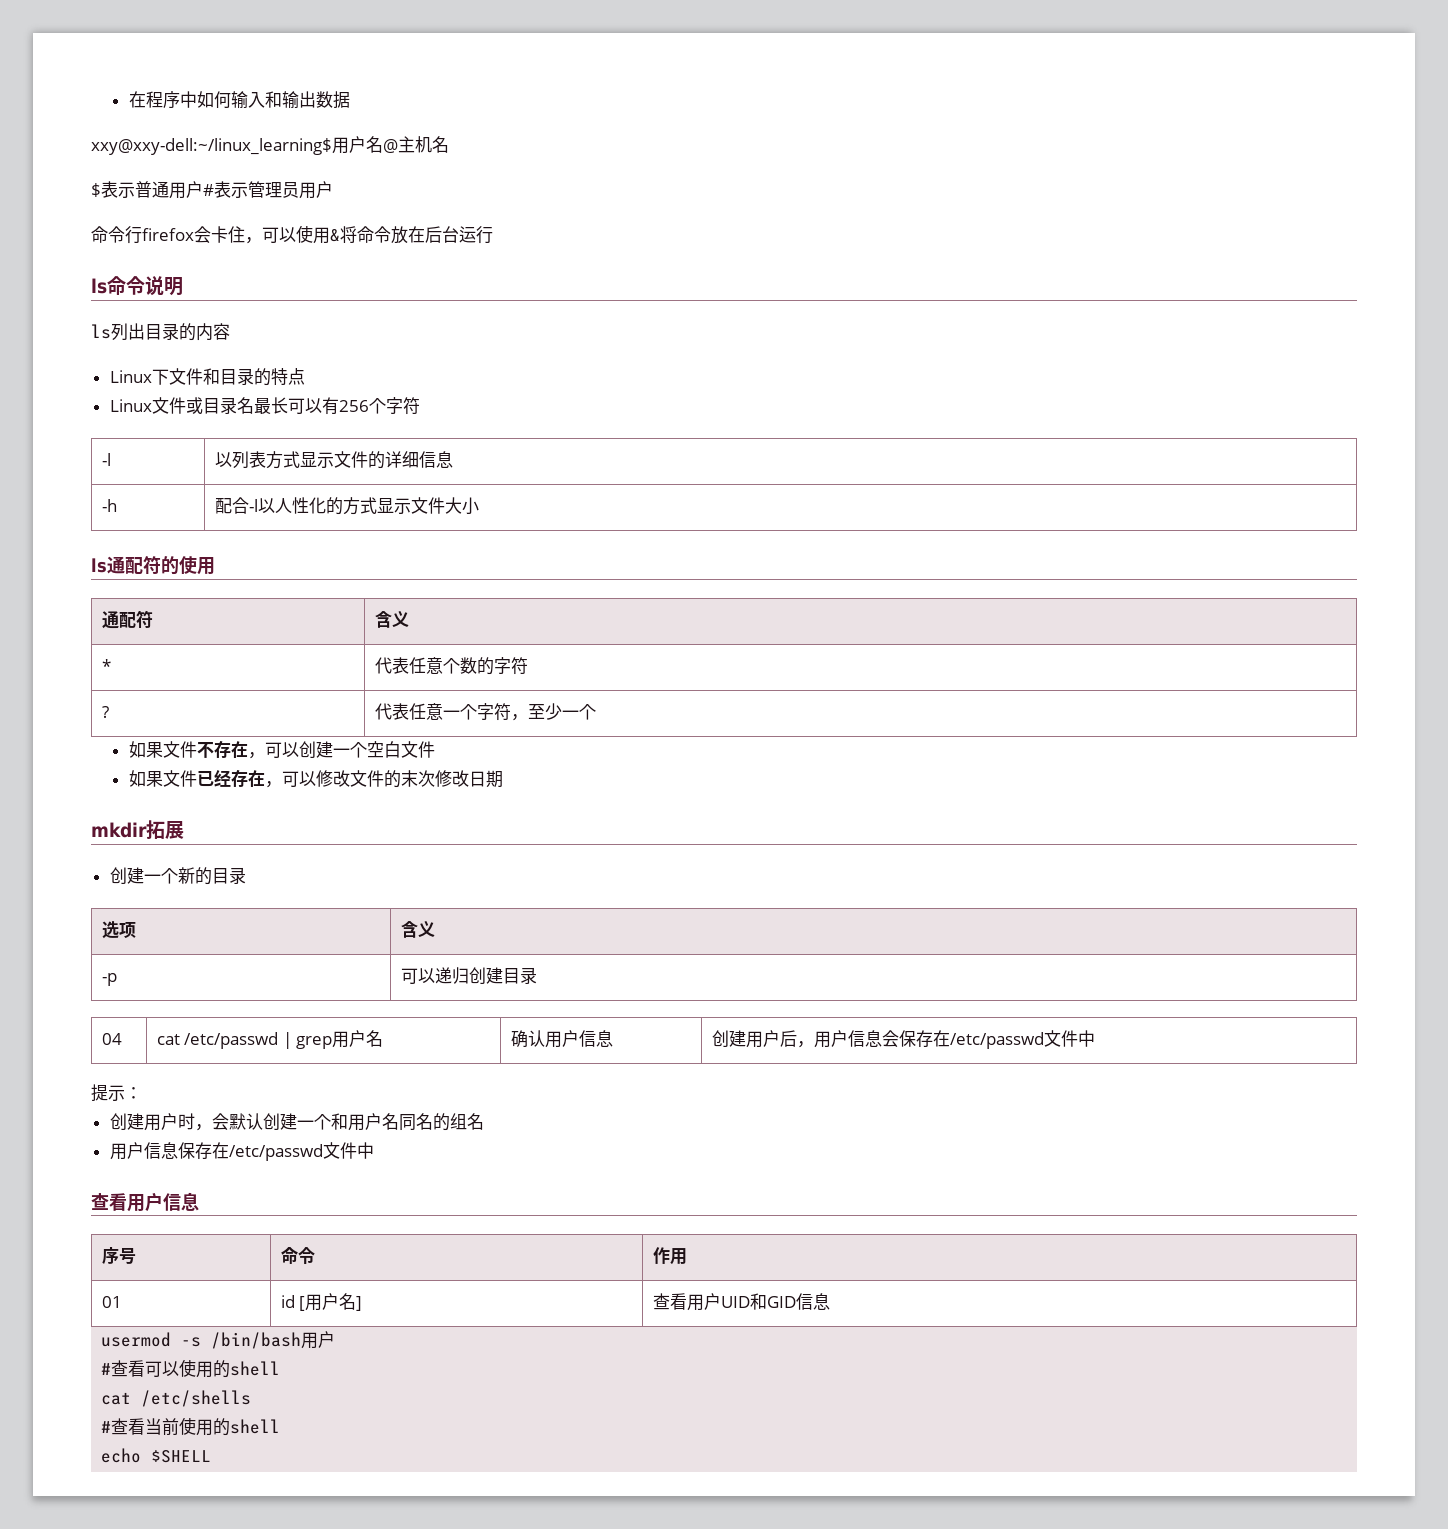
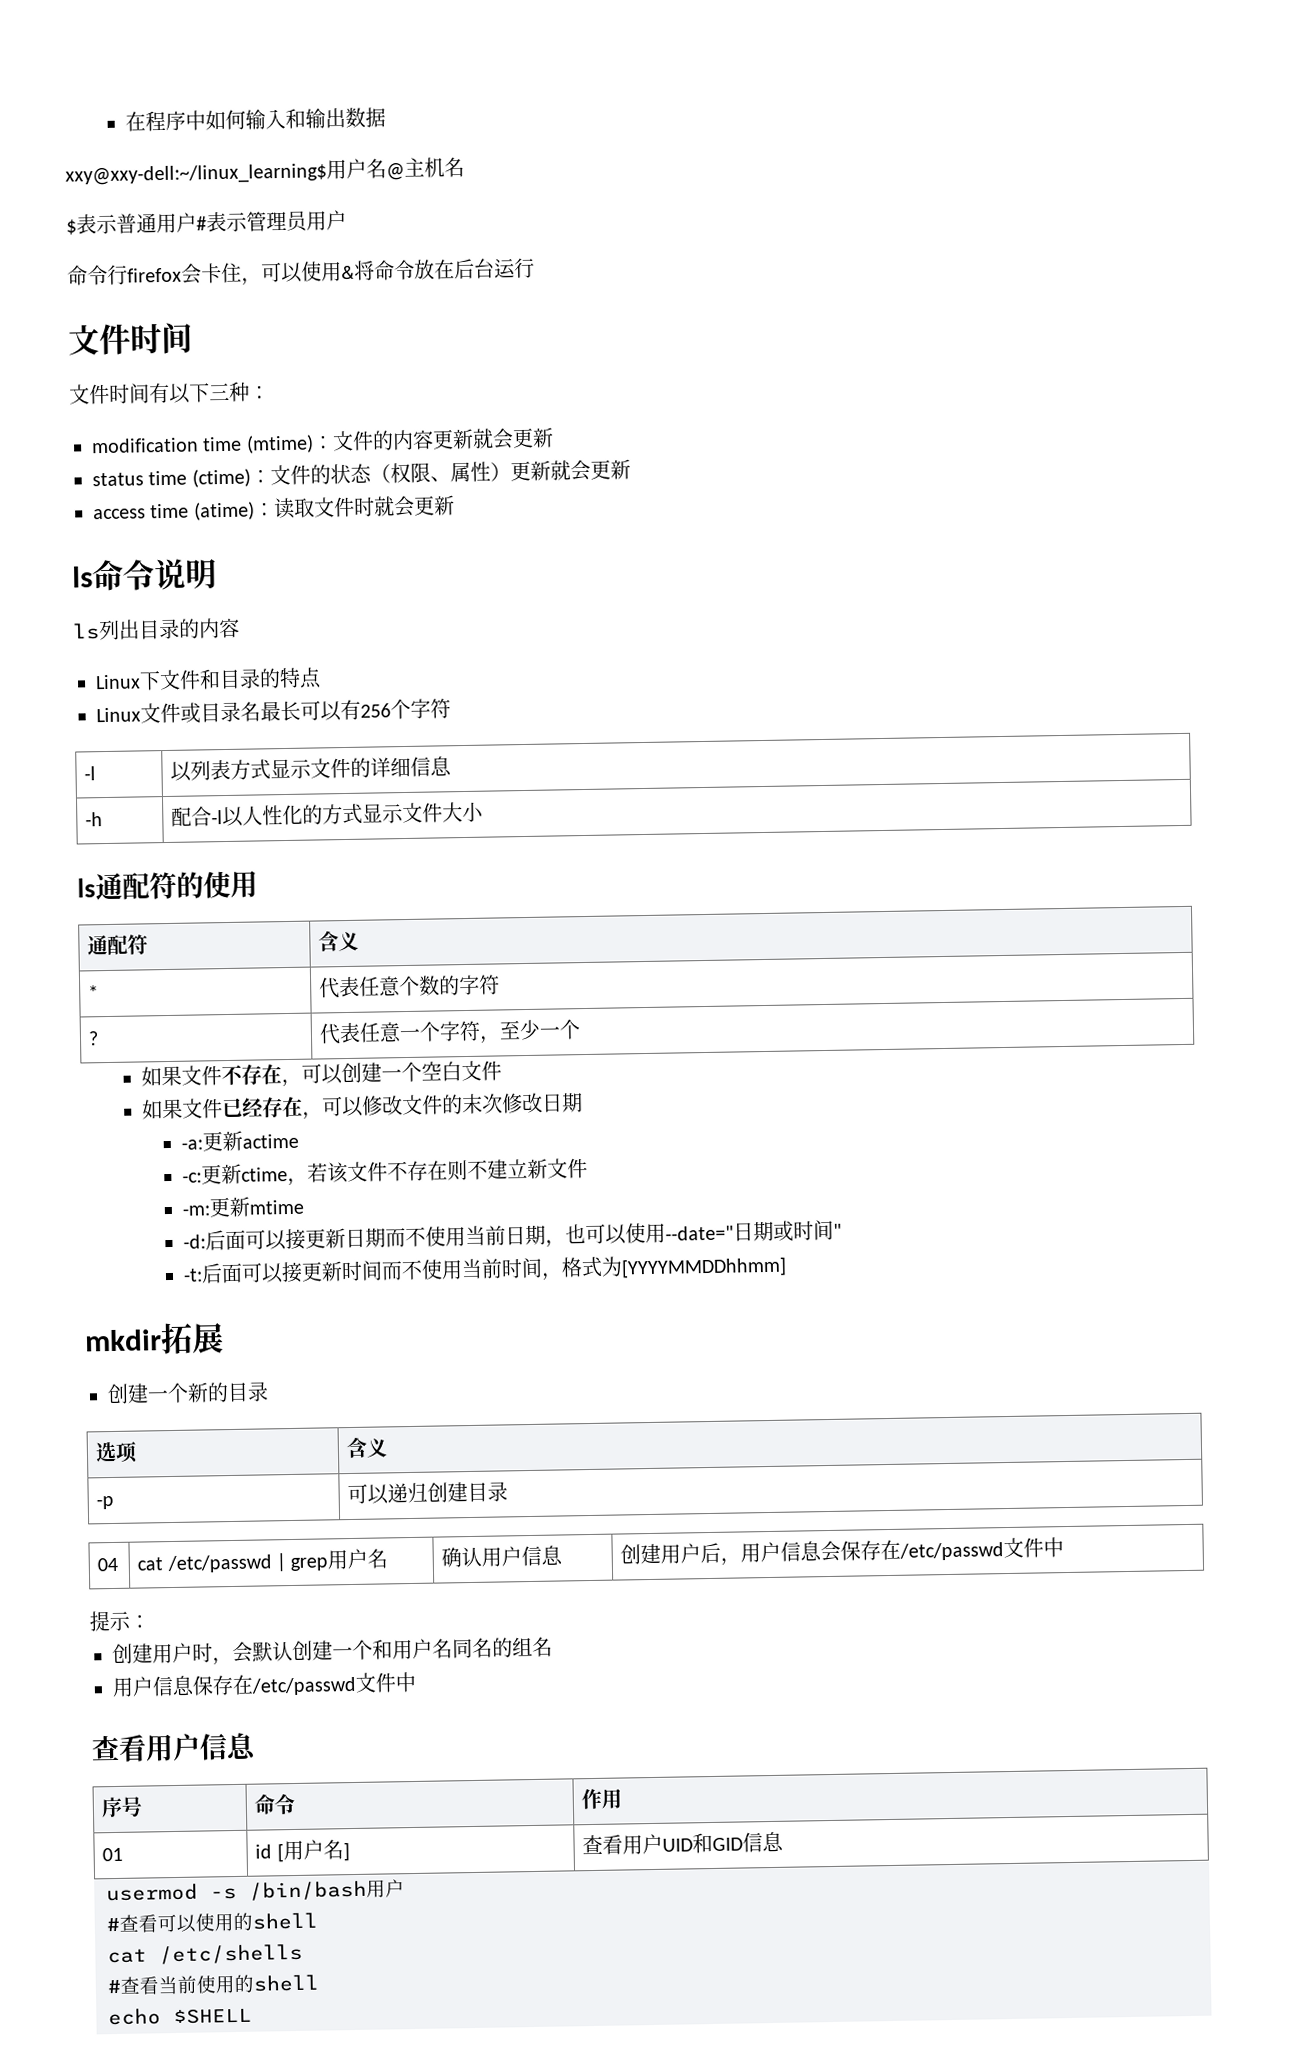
(493, 235) none -> [68,322,193,356] [69,381,270,405] [91,427,554,454] [92,459,631,488] [93,495,455,521] // 文件时间 // 文件时间有以下三种： // modification time (mtime)：文件的内容更新就会更新 // status time (ctime)：文件的状态（权限、属性）更新就会更新 // access time (atime)：读取文件时就会更新
(503, 779) none -> [181,1130,300,1152] [182,1157,589,1187] [182,1196,305,1218] [183,1219,843,1251] [183,1256,788,1284] // -a:更新actime // -c:更新ctime，若该文件不存在则不建立新文件 // -m:更新mtime // -d:后面可以接更新日期而不使用当前日期，也可以使用--date="日期或时间" // -t:后面可以接更新时间而不使用当前时间，格式为[YYYYMMDDhhmm]

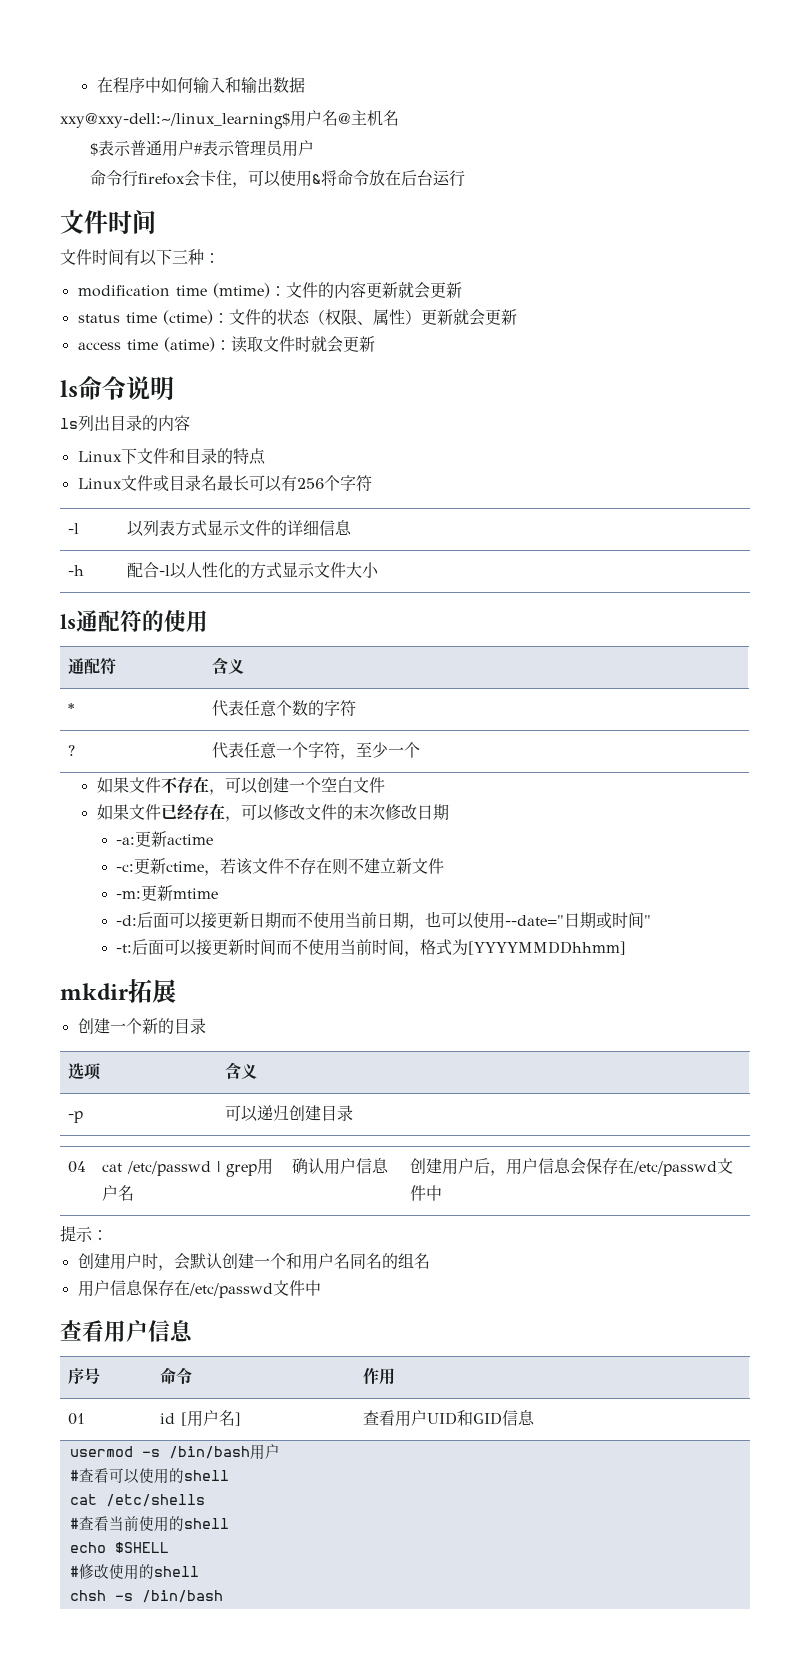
(252, 2016) none -> [69,1564,199,1580] [69,1590,223,1603] // #修改使用的shell // chsh -s /bin/bash

